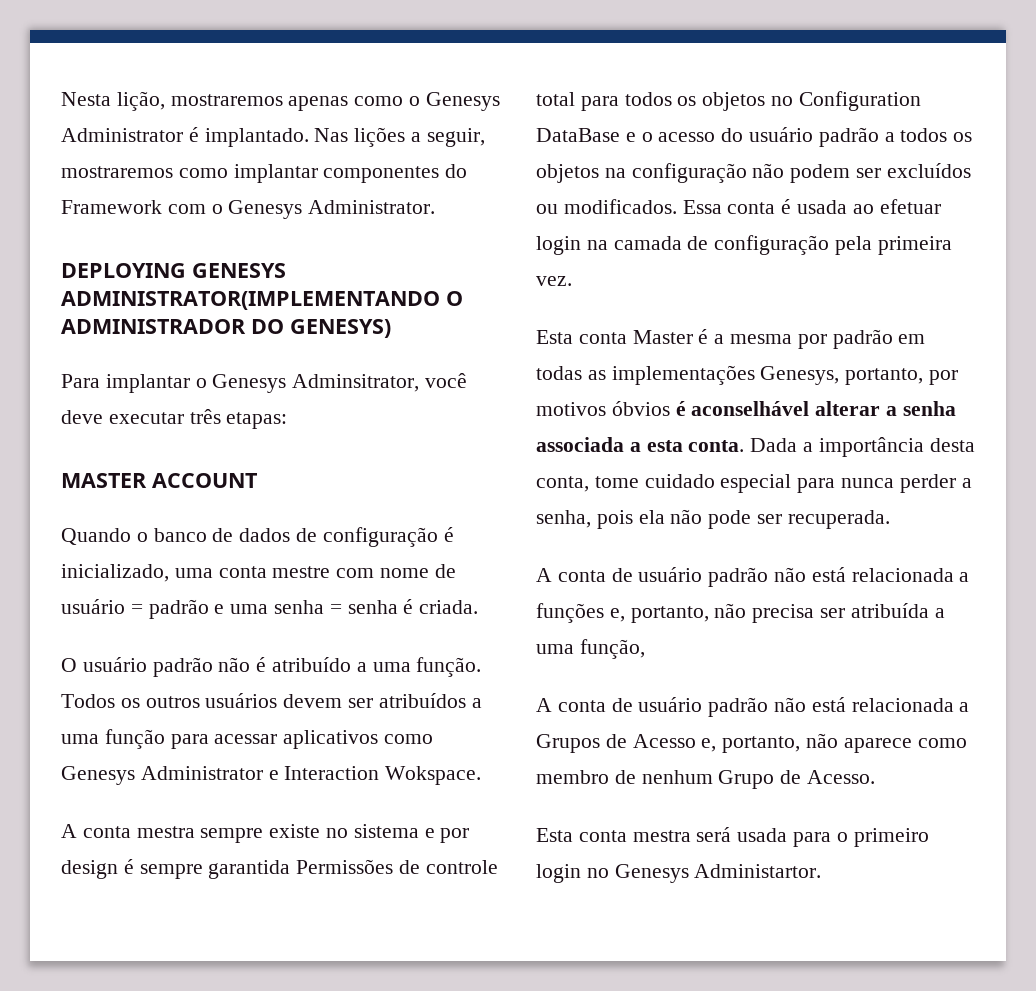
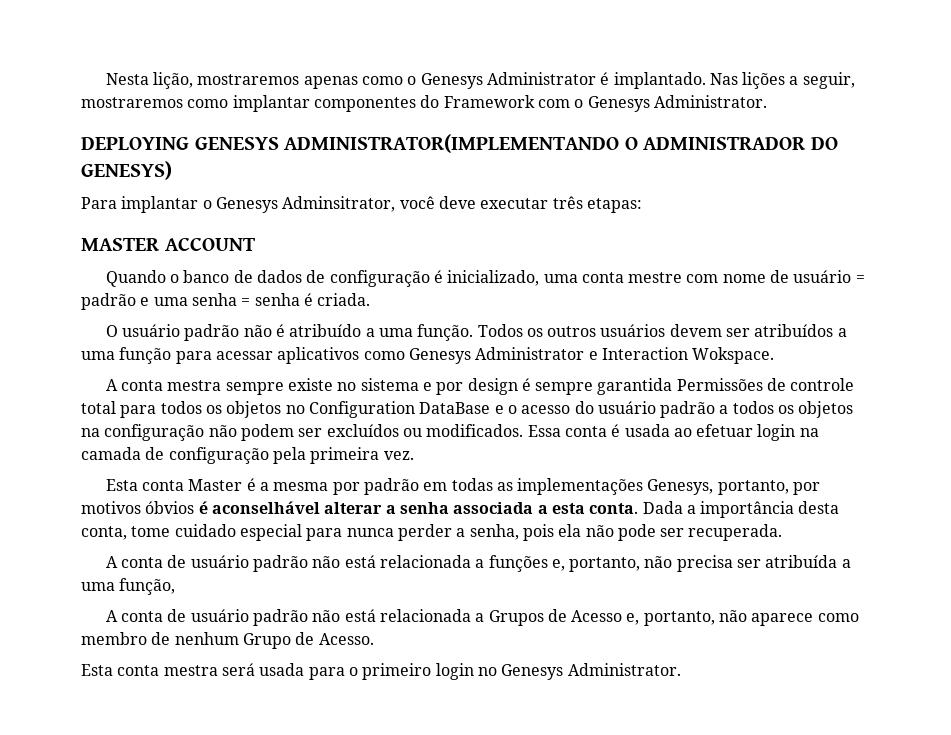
[694,864,822,878] Administartor. -> [567,663,681,676] Administrator.

